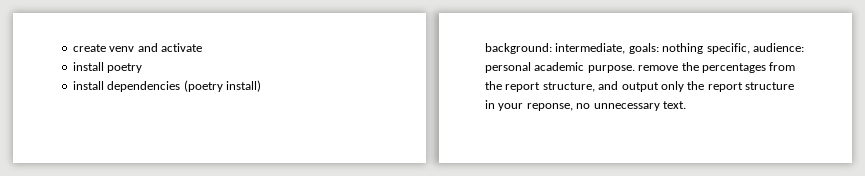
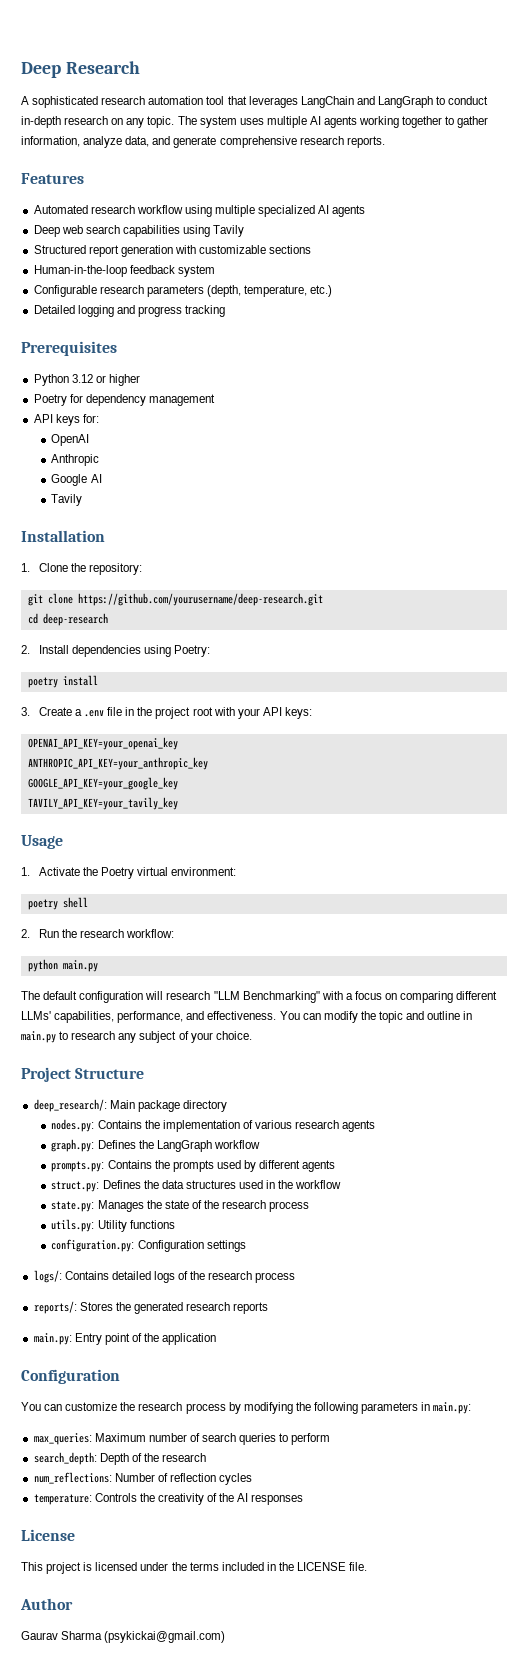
[72,43,202,52] [72,62,143,73] [72,80,261,92] [485,43,804,54] [485,62,796,73] [485,81,794,92] [485,100,686,111] create venv and activate // install poetry // install dependencies (poetry install) // background: intermediate, goals: nothing specific, audience: personal academic purpose. remove the percentages from the report structure, and output only the report structure in your reponse, no unnecessary text. -> [21,61,140,78] [21,96,489,108] [21,116,489,128] [21,136,385,148] [21,173,84,184] [33,205,366,217] [33,225,245,237] [33,245,312,257] [33,265,215,277] [33,285,333,297] [33,305,226,317] [21,341,117,356] [33,374,140,386] [33,394,215,406] [33,414,99,426] [51,434,90,446] [51,454,100,466] [51,474,102,486] [51,494,83,506] [21,530,105,542] [21,563,143,575] [27,593,323,606] [27,613,108,626] [21,645,211,657] [27,675,98,688] [21,707,312,719] [27,737,178,750] [27,757,208,770] [27,777,178,790] [27,797,178,810] [21,835,63,849] [21,867,237,879] [27,897,88,910] [21,929,175,938] [27,959,98,972] [21,991,498,1003] [21,1011,473,1023] [21,1031,252,1043] [21,1067,145,1082] [33,1099,227,1112] [51,1119,376,1132] [51,1139,260,1152] [51,1160,336,1172] [51,1180,342,1192] [51,1200,310,1212] [51,1219,175,1232] [51,1239,246,1252] [33,1270,296,1283] [33,1301,269,1314] [33,1333,217,1345] [21,1369,120,1384] [21,1402,472,1414] [33,1433,331,1445] [33,1452,207,1465] [33,1472,253,1485] [33,1493,304,1505] [21,1529,75,1541] [21,1562,368,1574] [20,1598,73,1610] [21,1631,226,1643] Deep Research // A sophisticated research automation tool that leverages LangChain and LangGraph to conduct in-depth research on any topic. The system uses multiple AI agents working together to gather information, analyze data, and generate comprehensive research reports. // Features // Automated research workflow using multiple specialized AI agents // Deep web search capabilities using Tavily // Structured report generation with customizable sections // Human-in-the-loop feedback system // Configurable research parameters (depth, temperature, etc.) // Detailed logging and progress tracking // Prerequisites // Python 3.12 or higher // Poetry for dependency management // API keys for: // OpenAI // Anthropic // Google AI // Tavily // Installation // 1. Clone the repository: // git clone https://github.com/yourusername/deep-research.git // cd deep-research // 2. Install dependencies using Poetry: // poetry install // 3. Create a .env file in the project root with your API keys: // OPENAI_API_KEY=your_openai_key // ANTHROPIC_API_KEY=your_anthropic_key // GOOGLE_API_KEY=your_google_key // TAVILY_API_KEY=your_tavily_key // Usage // 1. Activate the Poetry virtual environment: // poetry shell // 2. Run the research workflow: // python main.py // The default configuration will research "LLM Benchmarking" with a focus on comparing different LLMs' capabilities, performance, and effectiveness. You can modify the topic and outline in main.py to research any subject of your choice. // Project Structure // deep_research/: Main package directory // nodes.py: Contains the implementation of various research agents // graph.py: Defines the LangGraph workflow // prompts.py: Contains the prompts used by different agents // struct.py: Defines the data structures used in the workflow // state.py: Manages the state of the research process // utils.py: Utility functions // configuration.py: Configuration settings // logs/: Contains detailed logs of the research process // reports/: Stores the generated research reports // main.py: Entry point of the application // Configuration // You can customize the research process by modifying the following parameters in main.py: // max_queries: Maximum number of search queries to perform // search_depth: Depth of the research // num_reflections: Number of reflection cycles // temperature: Controls the creativity of the AI responses // License // This project is licensed under the terms included in the LICENSE file. // Author // Gaurav Sharma (psykickai@gmail.com)

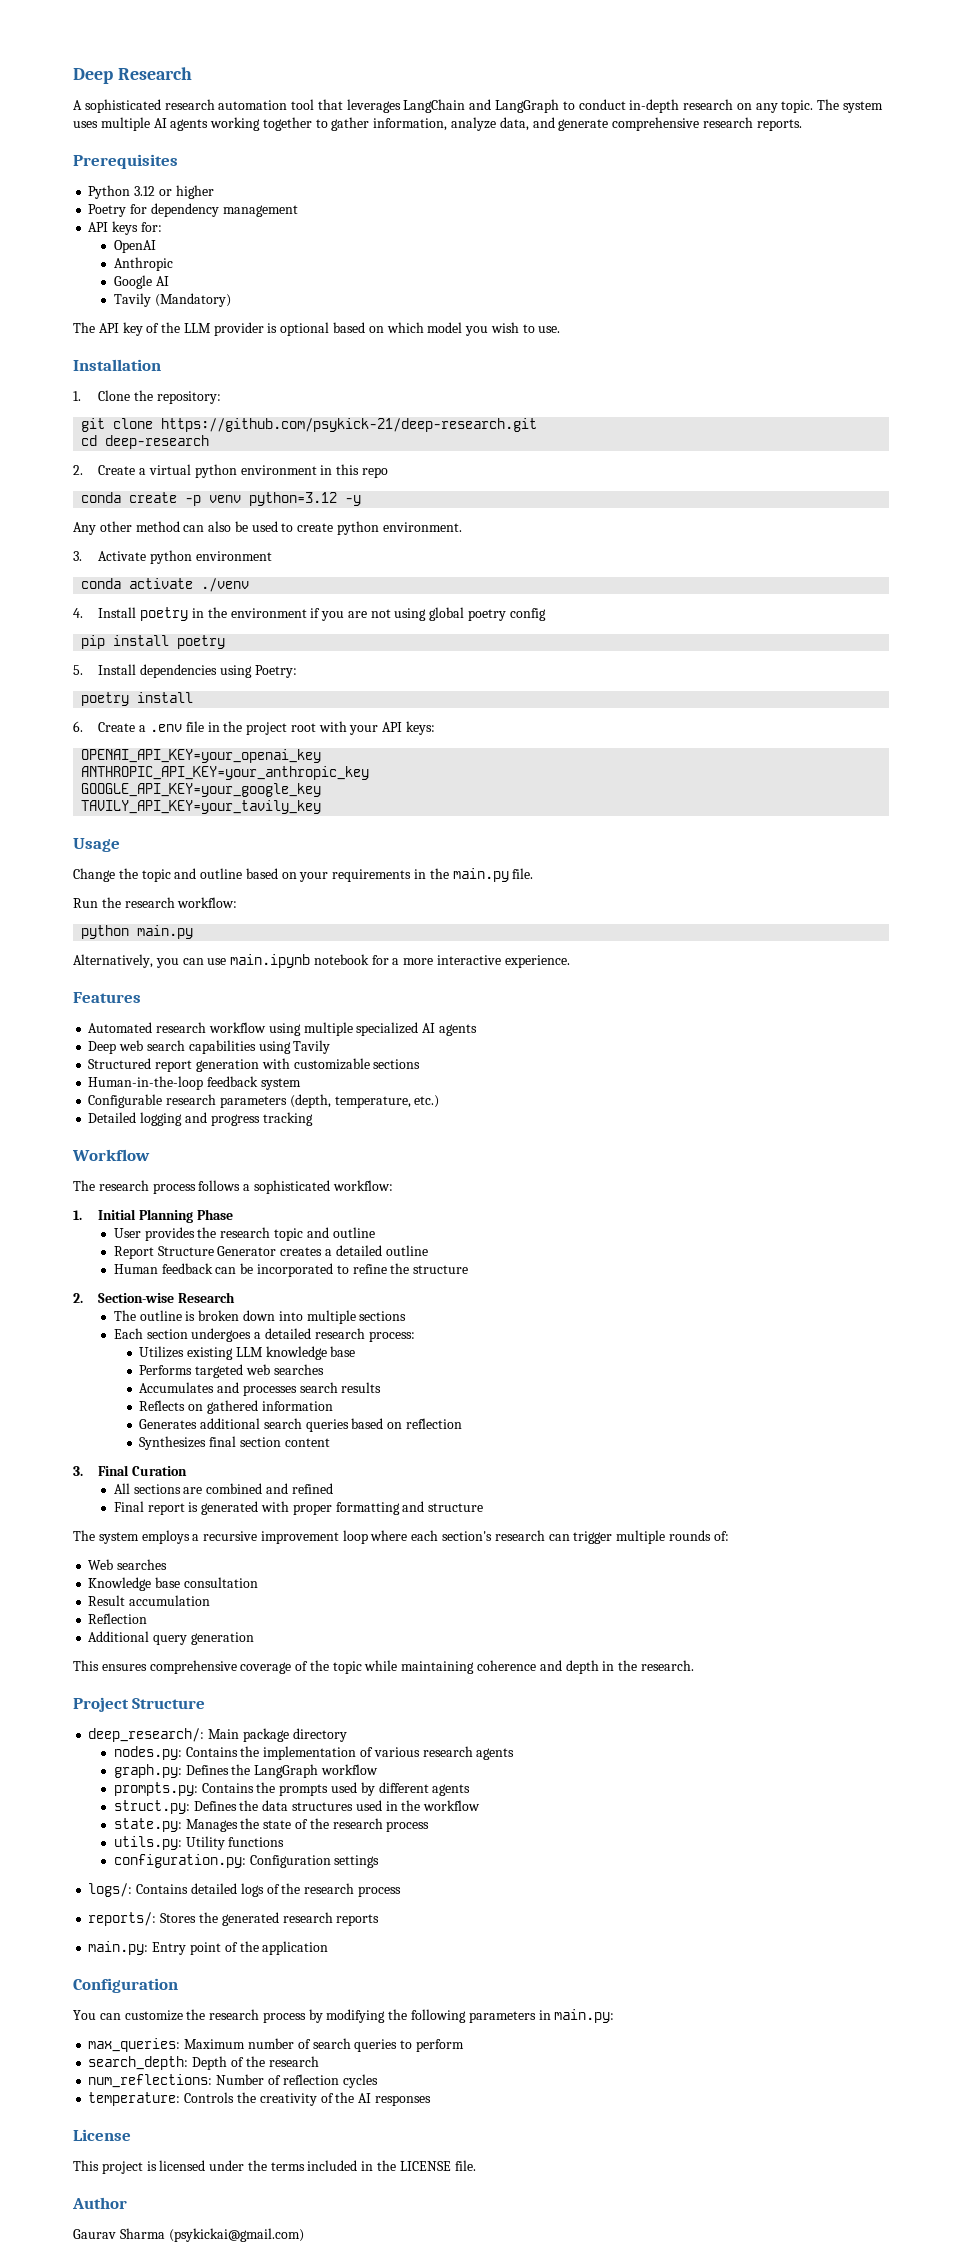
(385, 142) none -> [73,154,178,169] [88,185,214,199] [88,203,298,217] [88,221,162,235] [113,240,156,253] [113,257,173,271] [113,275,169,289] [113,293,231,307] [73,322,561,336] [73,359,161,371] [73,390,221,404] [81,418,538,432] [81,435,210,449] [73,464,388,478] [81,492,362,506] [73,521,462,535] [73,550,272,564] [81,578,250,592] [73,607,546,621] [81,635,226,649] [73,664,297,678] [81,692,194,706] [73,721,436,735] [81,749,322,763] [81,766,370,780] [81,783,322,797] [81,800,322,814] [73,838,120,852] [73,868,534,882] [73,897,238,908] [81,925,194,939] [73,954,570,968] // Prerequisites // Python 3.12 or higher // Poetry for dependency management // API keys for: // OpenAI // Anthropic // Google AI // Tavily (Mandatory) // The API key of the LLM provider is optional based on which model you wish to use. // Installation // 1. Clone the repository: // git clone https://github.com/psykick-21/deep-research.git // cd deep-research // 2. Create a virtual python environment in this repo // conda create -p venv python=3.12 -y // Any other method can also be used to create python environment. // 3. Activate python environment // conda activate ./venv // 4. Install poetry in the environment if you are not using global poetry config // pip install poetry // 5. Install dependencies using Poetry: // poetry install // 6. Create a .env file in the project root with your API keys: // OPENAI_API_KEY=your_openai_key // ANTHROPIC_API_KEY=your_anthropic_key // GOOGLE_API_KEY=your_google_key // TAVILY_API_KEY=your_tavily_key // Usage // Change the topic and outline based on your requirements in the main.py file. // Run the research workflow: // python main.py // Alternatively, you can use main.ipynb notebook for a more interactive experience.
[21,341,117,356] [33,374,140,386] [33,394,215,406] [33,414,99,426] [51,434,90,446] [51,454,100,466] [51,474,102,486] [51,494,83,506] [21,530,105,542] [21,563,143,575] [27,593,323,606] [27,613,108,626] [21,645,211,657] [27,675,98,688] [21,707,312,719] [27,737,178,750] [27,757,208,770] [27,777,178,790] [27,797,178,810] [21,835,63,849] [21,867,237,879] [27,897,88,910] [21,929,175,938] [27,959,98,972] [21,991,498,1003] [21,1011,473,1023] [21,1031,252,1043] Prerequisites // Python 3.12 or higher // Poetry for dependency management // API keys for: // OpenAI // Anthropic // Google AI // Tavily // Installation // 1. Clone the repository: // git clone https://github.com/yourusername/deep-research.git // cd deep-research // 2. Install dependencies using Poetry: // poetry install // 3. Create a .env file in the project root with your API keys: // OPENAI_API_KEY=your_openai_key // ANTHROPIC_API_KEY=your_anthropic_key // GOOGLE_API_KEY=your_google_key // TAVILY_API_KEY=your_tavily_key // Usage // 1. Activate the Poetry virtual environment: // poetry shell // 2. Run the research workflow: // python main.py // The default configuration will research "LLM Benchmarking" with a focus on comparing different LLMs' capabilities, performance, and effectiveness. You can modify the topic and outline in main.py to research any subject of your choice. -> [72,1149,150,1161] [73,1180,393,1194] [73,1209,233,1223] [113,1227,375,1241] [113,1245,428,1259] [113,1263,469,1277] [73,1292,236,1303] [113,1310,407,1324] [113,1328,415,1342] [139,1346,356,1360] [139,1364,324,1378] [139,1382,382,1396] [139,1400,333,1414] [139,1418,462,1432] [139,1436,330,1450] [73,1465,188,1476] [113,1483,333,1494] [113,1501,484,1515] [73,1530,729,1544] [88,1559,168,1570] [88,1577,258,1591] [88,1595,211,1606] [88,1613,148,1624] [88,1631,254,1645] [73,1660,694,1674] Workflow // The research process follows a sophisticated workflow: // 1. Initial Planning Phase // User provides the research topic and outline // Report Structure Generator creates a detailed outline // Human feedback can be incorporated to refine the structure // 2. Section-wise Research // The outline is broken down into multiple sections // Each section undergoes a detailed research process: // Utilizes existing LLM knowledge base // Performs targeted web searches // Accumulates and processes search results // Reflects on gathered information // Generates additional search queries based on reflection // Synthesizes final section content // 3. Final Curation // All sections are combined and refined // Final report is generated with proper formatting and structure // The system employs a recursive improvement loop where each section's research can trigger multiple rounds of: // Web searches // Knowledge base consultation // Result accumulation // Reflection // Additional query generation // This ensures comprehensive coverage of the topic while maintaining coherence and depth in the research.

